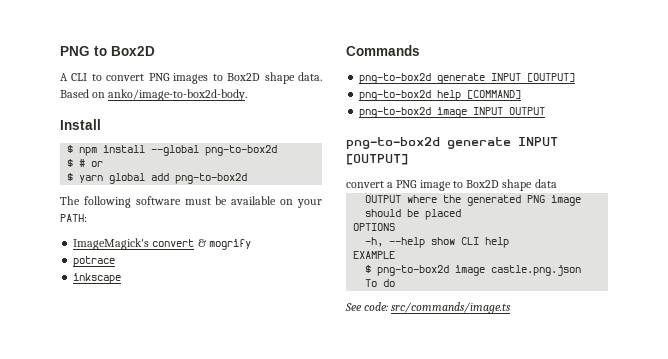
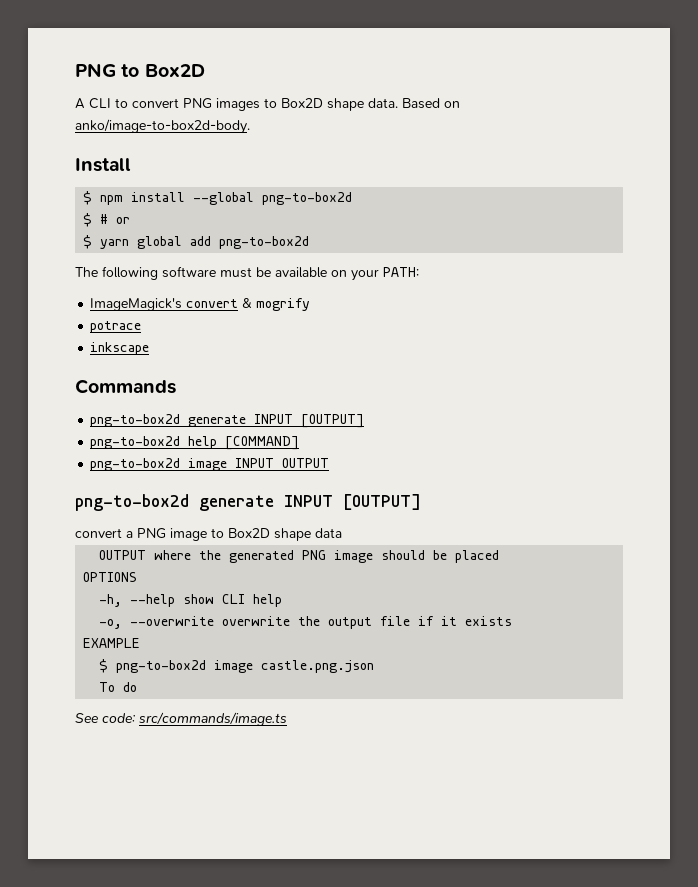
(510, 242) none -> [99,616,513,629] // -o, --overwrite overwrite the output file if it exists

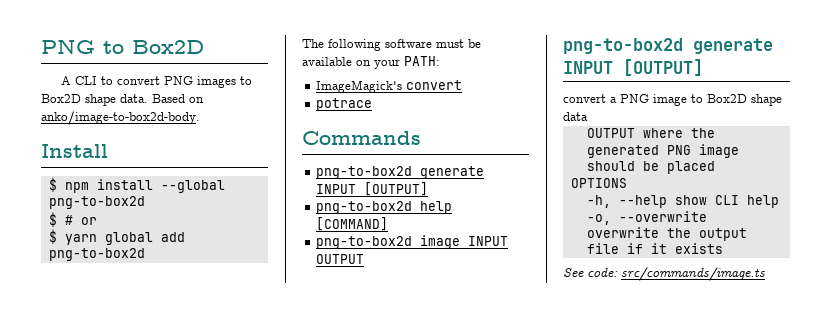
[242,298,311,311] & mogrify -> (463, 85) none
[90,342,150,355] // inkscape -> (373, 104) none
[83,638,141,648] [99,659,375,673] [99,682,138,692] // EXAMPLE // $ png-to-box2d image castle.png.json // To do -> (723, 248) none

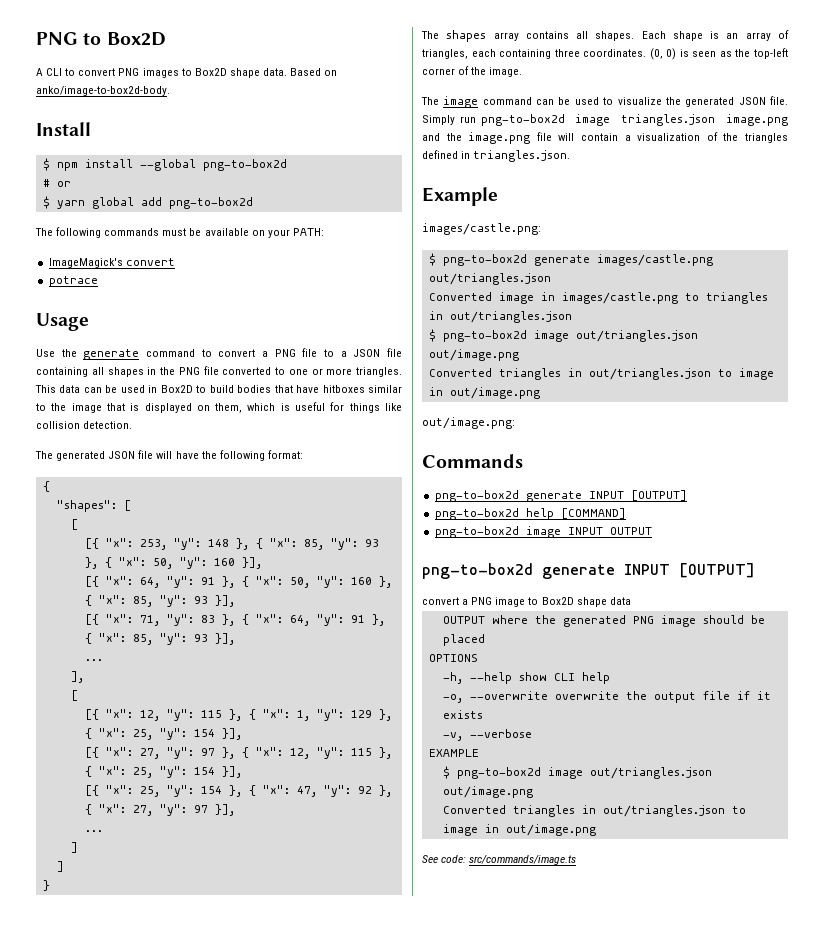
[48,212,57,227] $ -> (287, 165) none
[385,39,432,48] software -> [104,228,160,236] commands
(373, 104) none -> [36,313,89,331] [36,348,403,360] [36,366,402,377] [35,385,402,393] [36,402,403,413] [36,421,133,429] [35,450,303,461] [42,481,50,492] [56,500,131,512] [70,519,78,530] [84,538,379,550] [84,557,262,569] [84,576,392,588] [84,595,235,607] [84,614,385,626] [84,633,235,645] [84,659,103,661] [70,671,84,683] [70,690,78,701] [84,709,392,721] [84,728,242,740] [84,747,392,759] [84,766,242,778] [84,785,392,797] [84,804,235,816] [84,830,103,832] [70,842,78,853] [56,861,64,872] [42,880,50,891] [421,30,789,42] [422,48,788,60] [422,66,523,77] [421,96,788,108] [422,114,788,126] [422,132,788,144] [422,150,571,162] [422,187,498,206] [422,223,541,235] [428,253,713,266] [428,273,551,285] [428,292,768,304] [428,311,572,323] [428,329,698,342] [428,349,519,361] [428,368,774,380] [428,387,540,399] [422,417,515,429] // Usage // Use the generate command to convert a PNG file to a JSON file containing all shapes in the PNG file converted to one or more triangles. This data can be used in Box2D to build bodies that have hitboxes similar to the image that is displayed on them, which is useful for things like collision detection. // The generated JSON file will have the following format: // { // "shapes": [ // [ // [{ "x": 253, "y": 148 }, { "x": 85, "y": 93 }, { "x": 50, "y": 160 }], // [{ "x": 64, "y": 91 }, { "x": 50, "y": 160 }, { "x": 85, "y": 93 }], // [{ "x": 71, "y": 83 }, { "x": 64, "y": 91 }, { "x": 85, "y": 93 }], // ... // ], // [ // [{ "x": 12, "y": 115 }, { "x": 1, "y": 129 }, { "x": 25, "y": 154 }], // [{ "x": 27, "y": 97 }, { "x": 12, "y": 115 }, { "x": 25, "y": 154 }], // [{ "x": 25, "y": 154 }, { "x": 47, "y": 92 }, { "x": 27, "y": 97 }], // ... // ] // ] // } // The shapes array contains all shapes. Each shape is an array of triangles, each containing three coordinates. (0, 0) is seen as the top-left corner of the image. // The image command can be used to visualize the generated JSON file. Simply run png-to-box2d image triangles.json image.png and the image.png file will contain a visualization of the triangles defined in triangles.json. // Example // images/castle.png: // $ png-to-box2d generate images/castle.png out/triangles.json // Converted image in images/castle.png to triangles in out/triangles.json // $ png-to-box2d image out/triangles.json out/image.png // Converted triangles in out/triangles.json to image in out/image.png // out/image.png:
(723, 248) none -> [442,729,532,741] [428,749,479,757] [442,766,712,779] [442,786,533,798] [442,805,746,817] [442,824,596,836] // -v, --verbose // EXAMPLE // $ png-to-box2d image out/triangles.json out/image.png // Converted triangles in out/triangles.json to image in out/image.png

